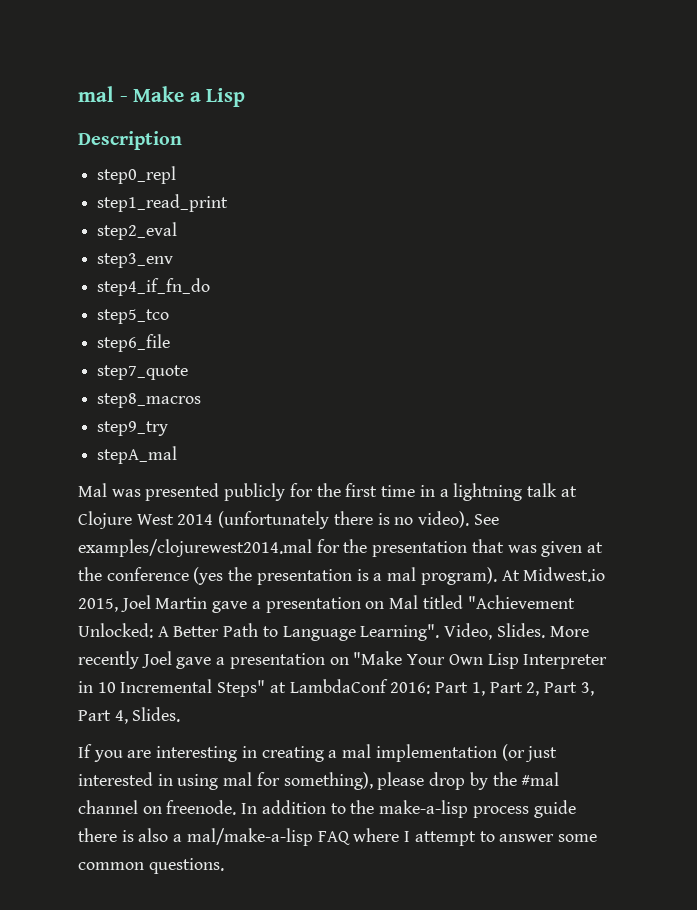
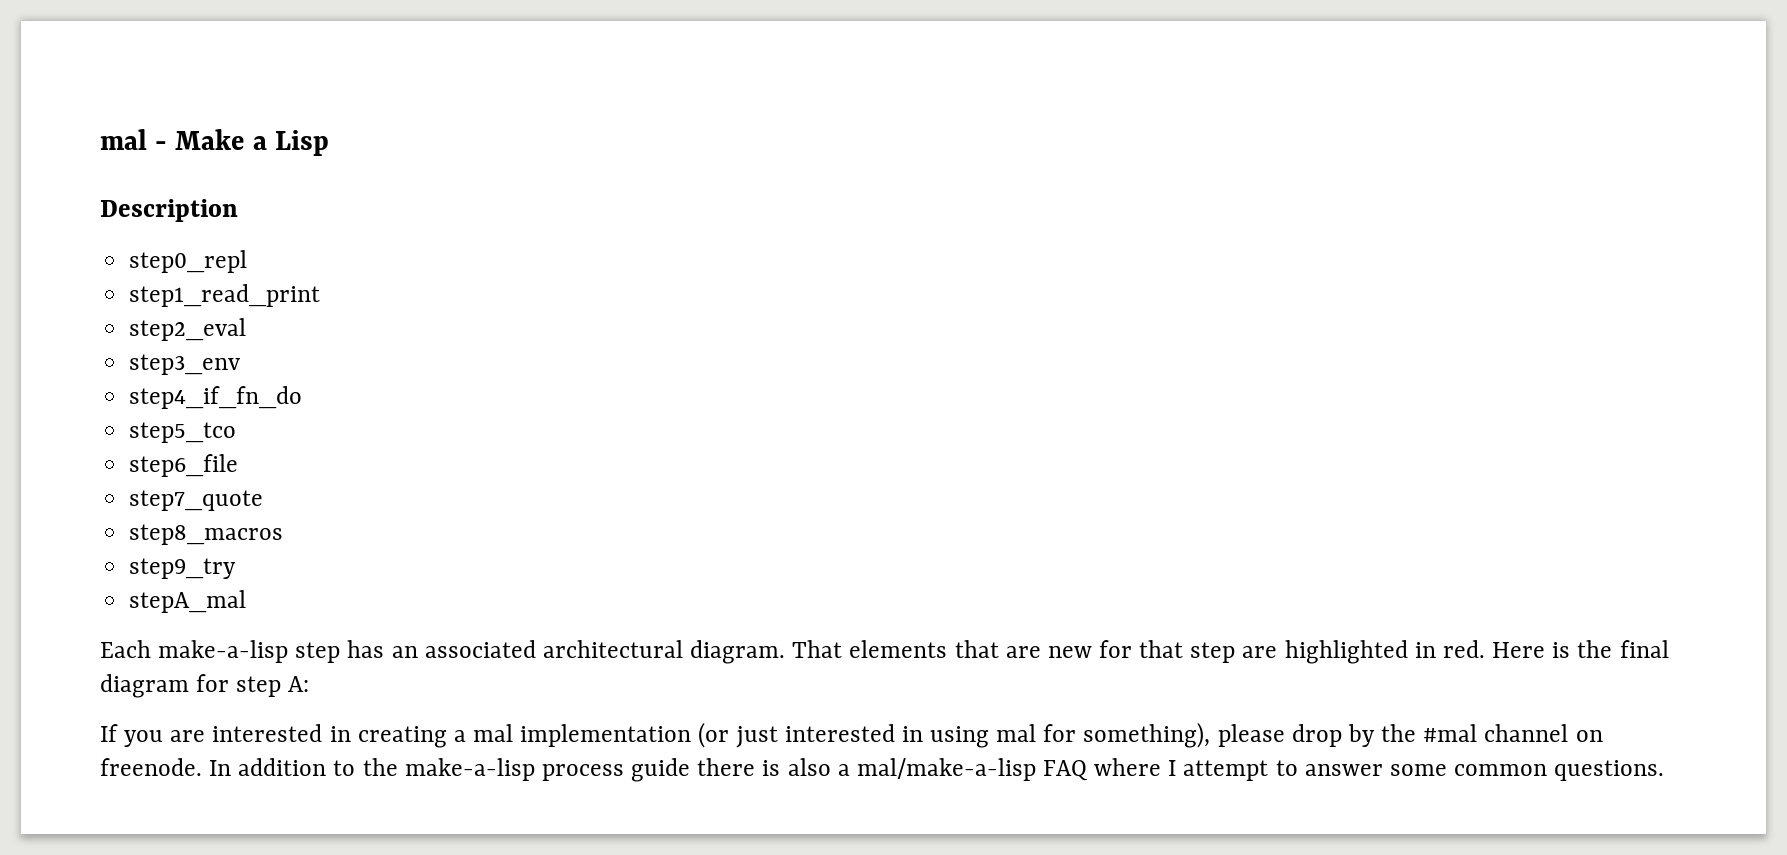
[78,483,577,501] [78,511,499,529] [78,539,604,557] [78,567,606,585] [78,595,575,613] [78,623,589,641] [78,651,608,669] [78,679,594,697] [78,707,181,724] Mal was presented publicly for the first time in a lightning talk at Clojure West 2014 (unfortunately there is no video). See examples/clojurewest2014.mal for the presentation that was given at the conference (yes the presentation is a mal program). At Midwest.io 2015, Joel Martin gave a presentation on Mal titled "Achievement Unlocked: A Better Path to Language Learning". Video, Slides. More recently Joel gave a presentation on "Make Your Own Lisp Interpreter in 10 Incremental Steps" at LambdaConf 2016: Part 1, Part 2, Part 3, Part 4, Slides. -> [100,640,1669,664] [100,674,310,698] Each make-a-lisp step has an associated architectural diagram. That elements that are new for that step are highlighted in red. Here is the final diagram for step A:
[156,746,238,762] interesting -> [212,724,323,742] interested

